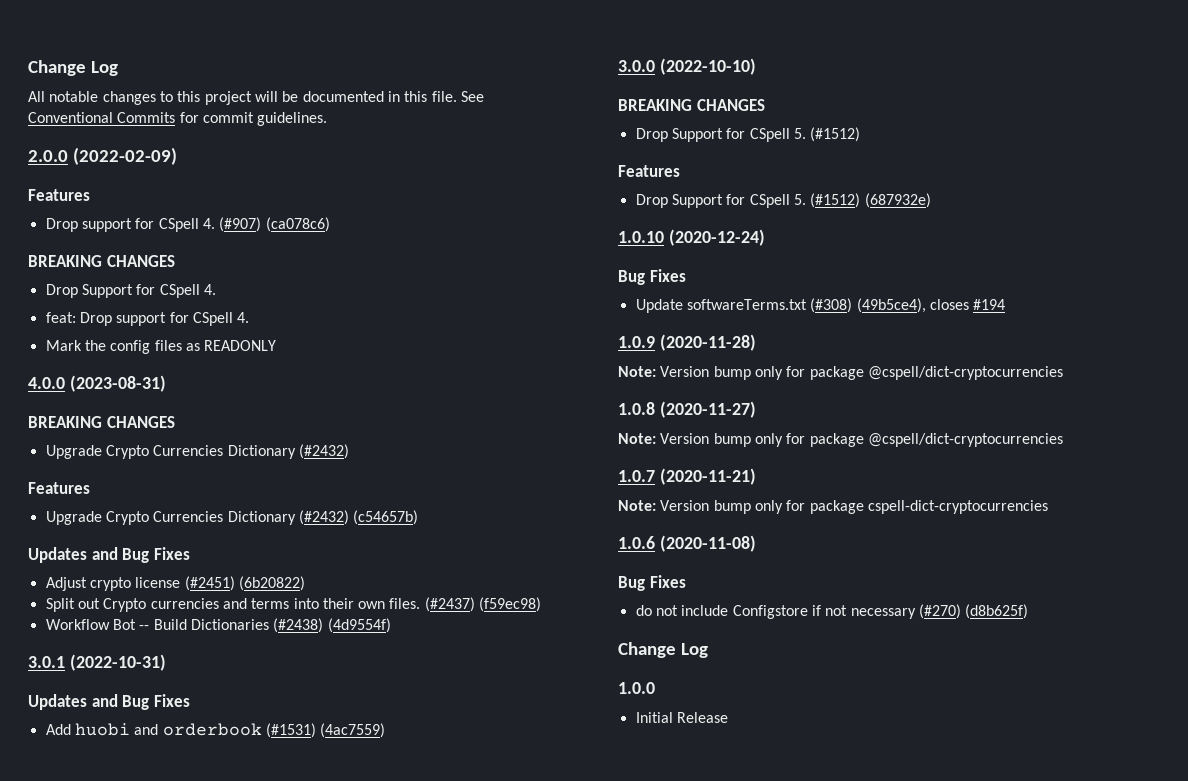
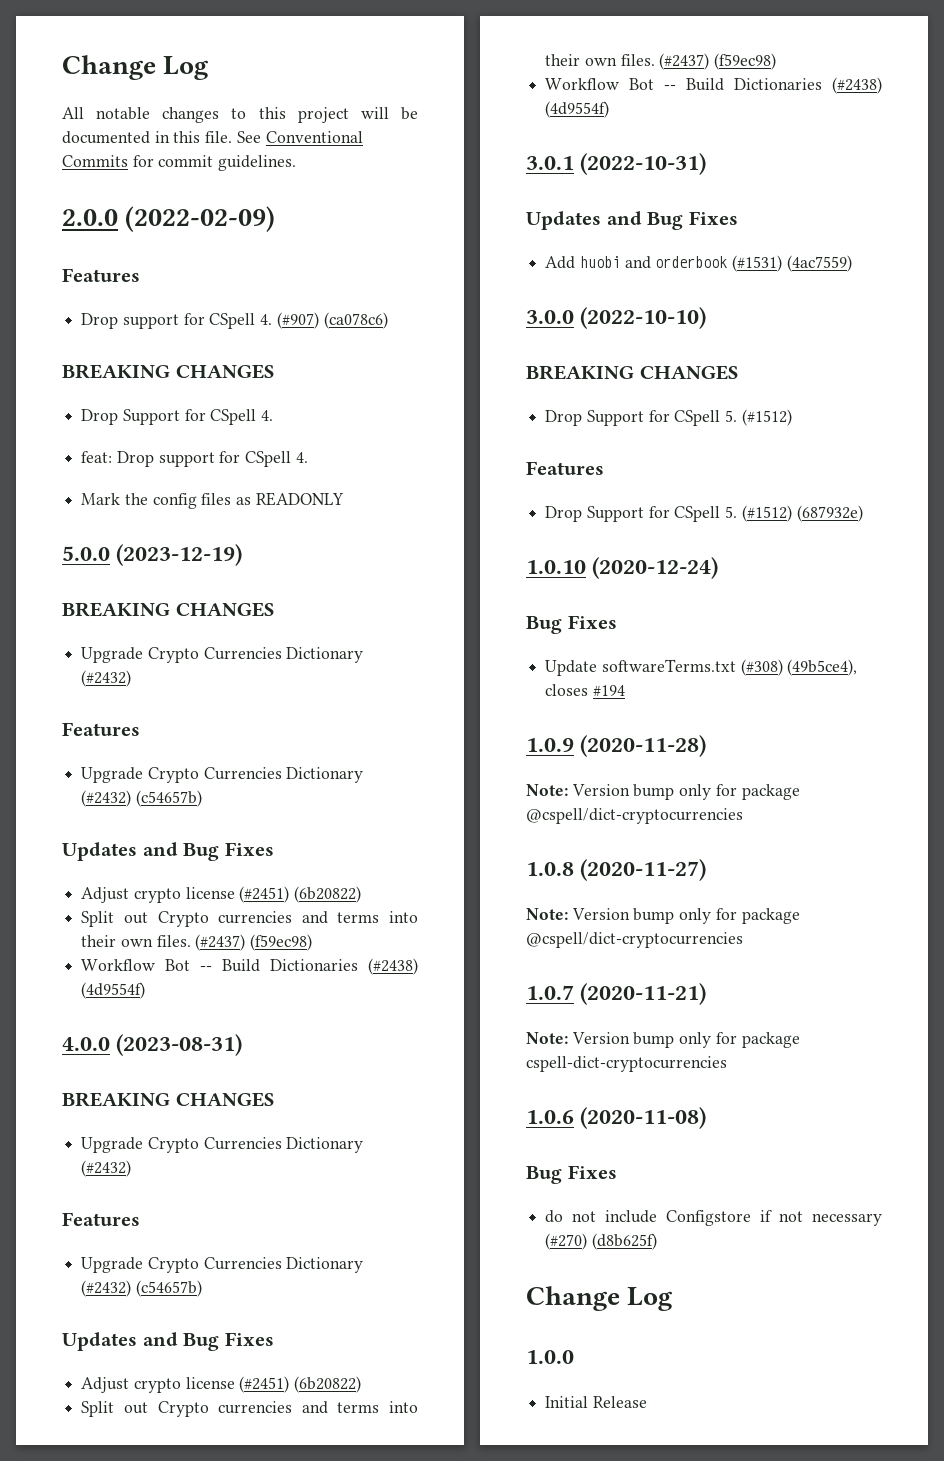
(277, 345) none -> [62,544,243,566] [62,602,274,617] [81,647,364,663] [81,670,132,687] [62,722,140,736] [81,767,364,783] [81,790,202,807] [62,842,274,861] [81,886,362,903] [81,911,418,927] [81,934,313,951] [81,958,418,975] [81,982,146,999] // 5.0.0 (2023-12-19) // BREAKING CHANGES // Upgrade Crypto Currencies Dictionary (#2432) // Features // Upgrade Crypto Currencies Dictionary (#2432) (c54657b) // Updates and Bug Fixes // Adjust crypto license (#2451) (6b20822) // Split out Crypto currencies and terms into their own files. (#2437) (f59ec98) // Workflow Bot -- Build Dictionaries (#2438) (4d9554f)

